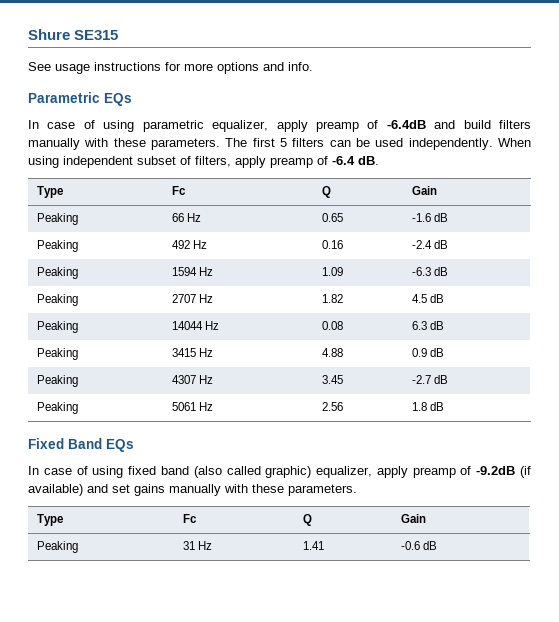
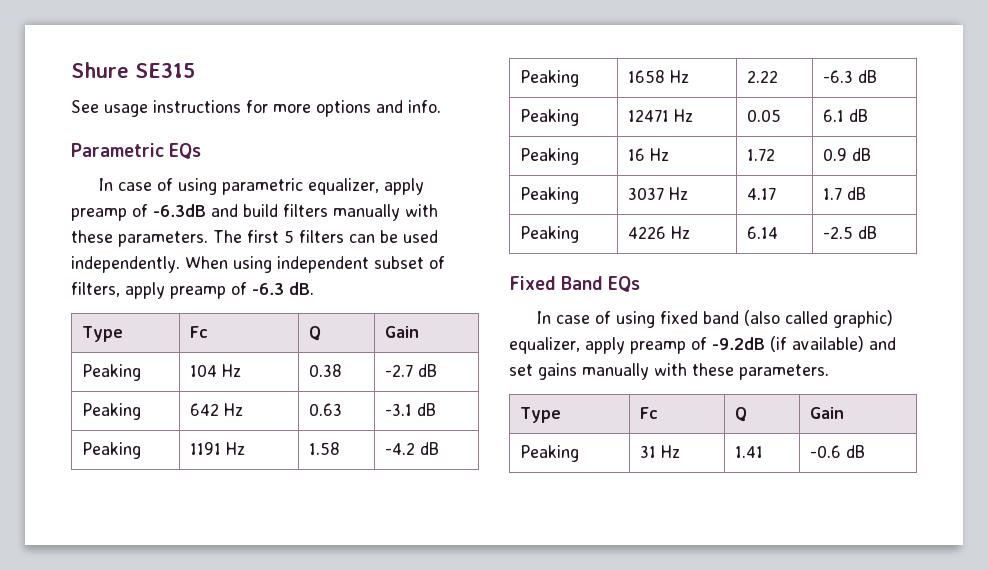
[386,120,426,129] -6.4dB -> [153,204,206,217] -6.3dB
[332,156,355,165] -6.4 -> [252,283,284,295] -6.3
[171,213,202,222] [321,213,343,222] [411,213,449,222] [36,240,78,252] [171,240,208,249] [321,240,343,249] [411,240,449,249] [36,267,78,279] [171,267,214,276] [321,267,343,276] 66 Hz | 0.65 | -1.6 dB // Peaking | 492 Hz | 0.16 | -2.4 dB // Peaking | 1594 Hz | 1.09 -> [189,364,241,377] [308,364,342,377] [384,364,437,377] [81,403,141,420] [189,403,243,416] [308,403,342,416] [384,403,436,416] [81,442,141,459] [189,442,245,455] [308,442,340,455] [384,442,439,455] [519,70,579,87] [627,70,689,83] [746,70,778,83] 104 Hz | 0.38 | -2.7 dB // Peaking | 642 Hz | 0.63 | -3.1 dB // Peaking | 1191 Hz | 1.58 | -4.2 dB // Peaking | 1658 Hz | 2.22
[171,294,214,303] [321,294,343,303] [411,294,445,303] [36,321,78,333] [171,321,220,330] [321,321,343,330] [411,321,445,330] [36,348,78,360] [171,348,214,357] [321,348,343,357] 2707 Hz | 1.82 | 4.5 dB // Peaking | 14044 Hz | 0.08 | 6.3 dB // Peaking | 3415 Hz | 4.88 -> [627,109,693,122] [746,109,781,122] [822,109,868,122] [519,148,579,165] [627,148,669,161] [746,148,775,161] 12471 Hz | 0.05 | 6.1 dB // Peaking | 16 Hz | 1.72
[171,375,214,384] [321,375,343,384] [411,375,449,384] [36,402,78,414] [171,402,214,411] [321,402,343,411] [411,402,427,411] 4307 Hz | 3.45 | -2.7 dB // Peaking | 5061 Hz | 2.56 | 1.8 -> [627,187,688,200] [746,187,776,200] [822,187,866,200] [519,226,579,243] [627,226,690,239] [746,226,778,239] [822,226,853,239] 3037 Hz | 4.17 | 1.7 dB // Peaking | 4226 Hz | 6.14 | -2.5

